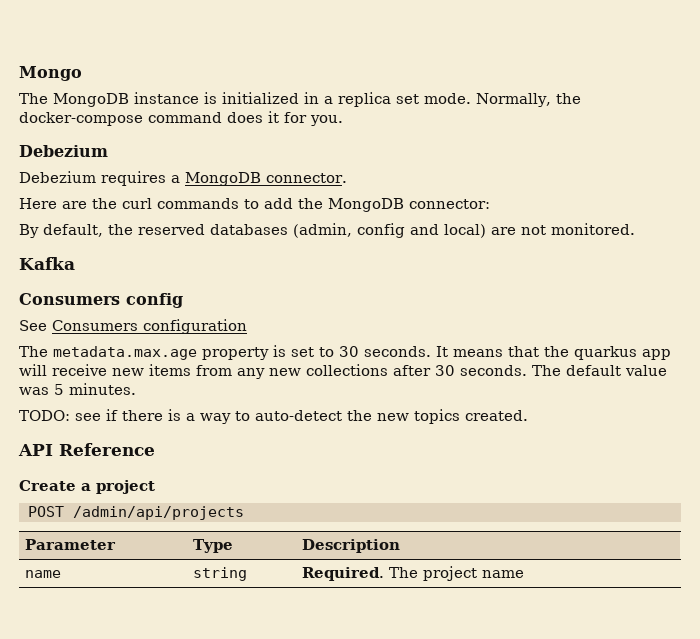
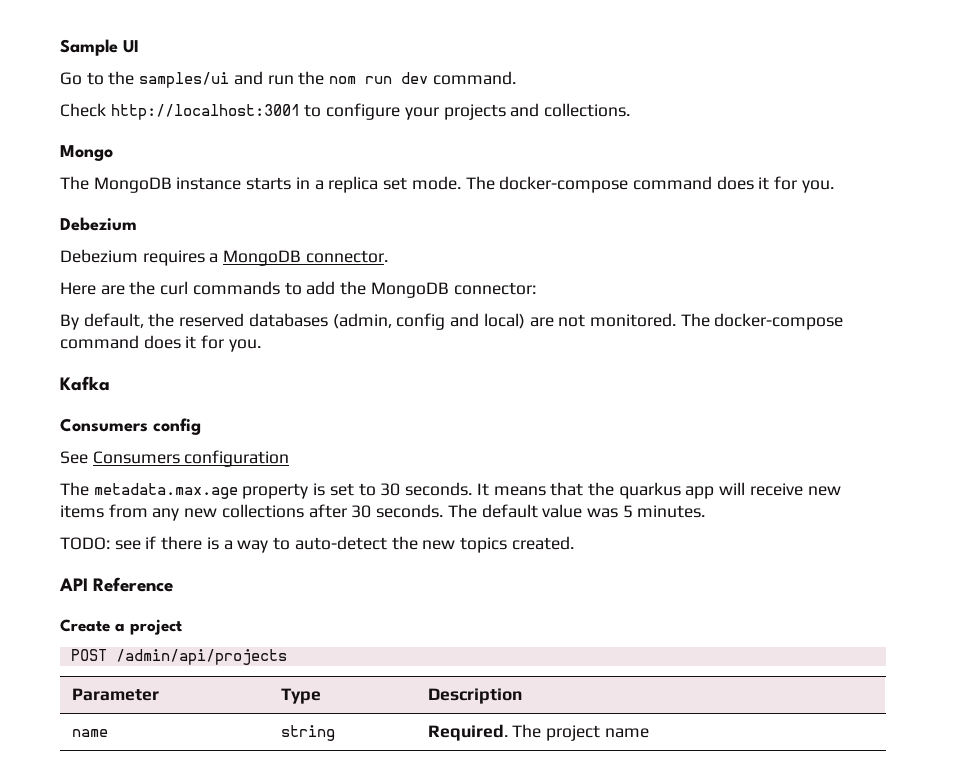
(19, 73) none -> [60,39,139,56] [60,71,516,88] [60,103,631,120] Sample UI // Go to the samples/ui and run the nom run dev command. // Check http://localhost:3001 to configure your projects and collections. //
[204,92,299,104] is initialized -> [246,177,292,190] starts
[476,93,581,107] Normally, the -> [465,176,495,190] The
(635, 229) none -> [680,313,844,330] [60,335,261,352] The docker-compose command does it for you.

